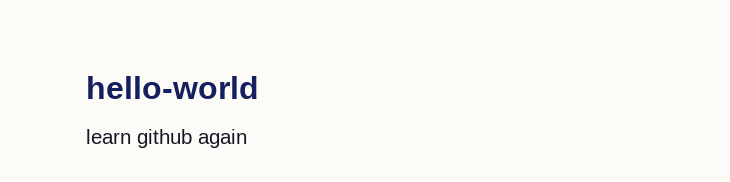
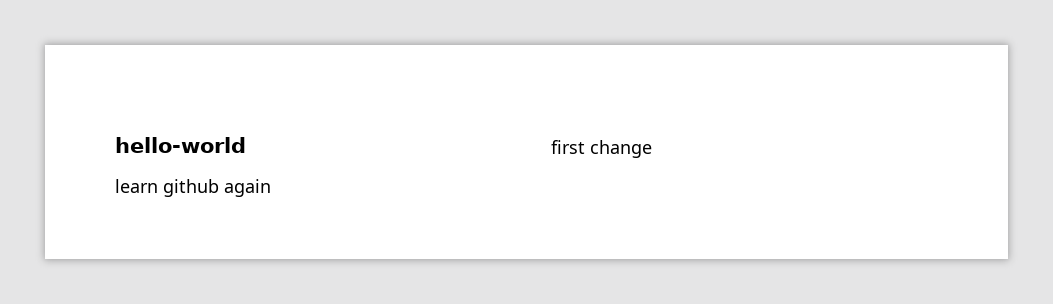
(247, 138) none -> [551,140,652,158] // first change

